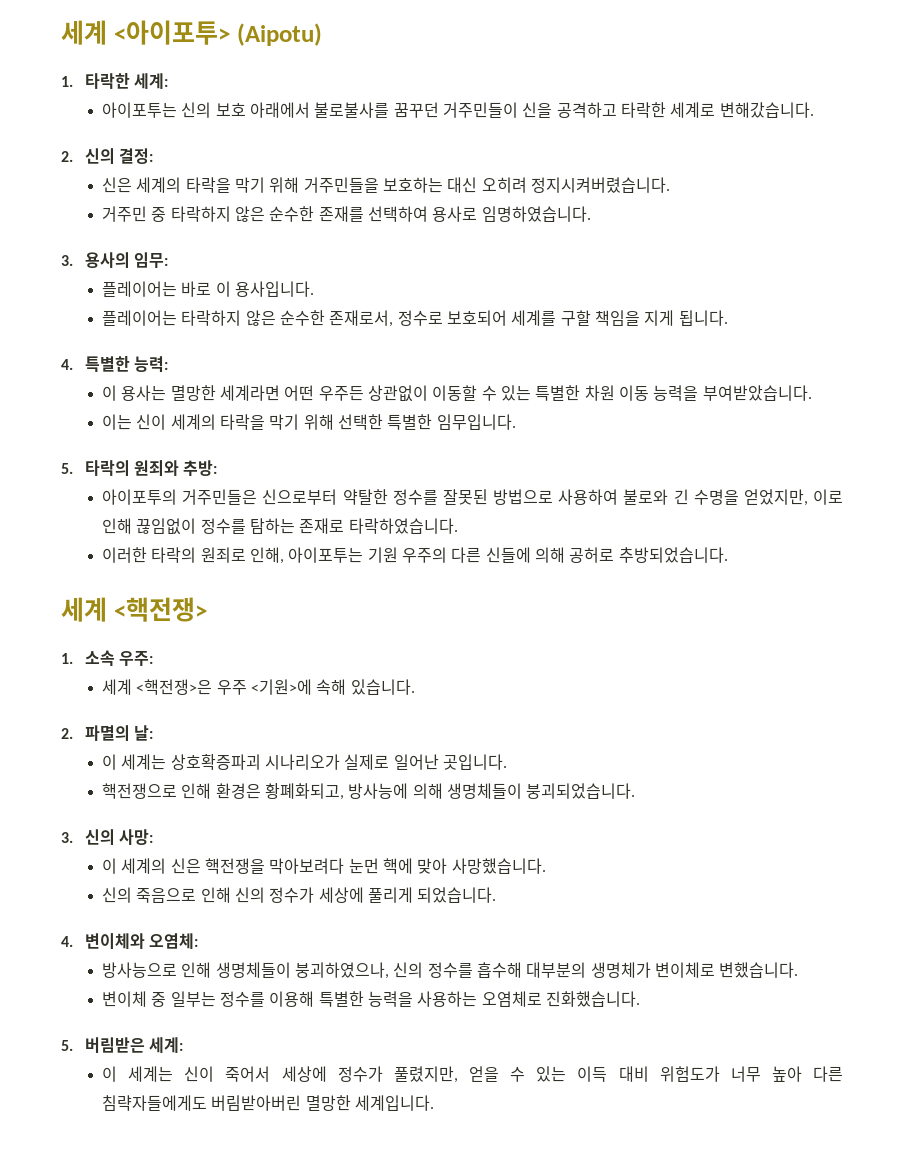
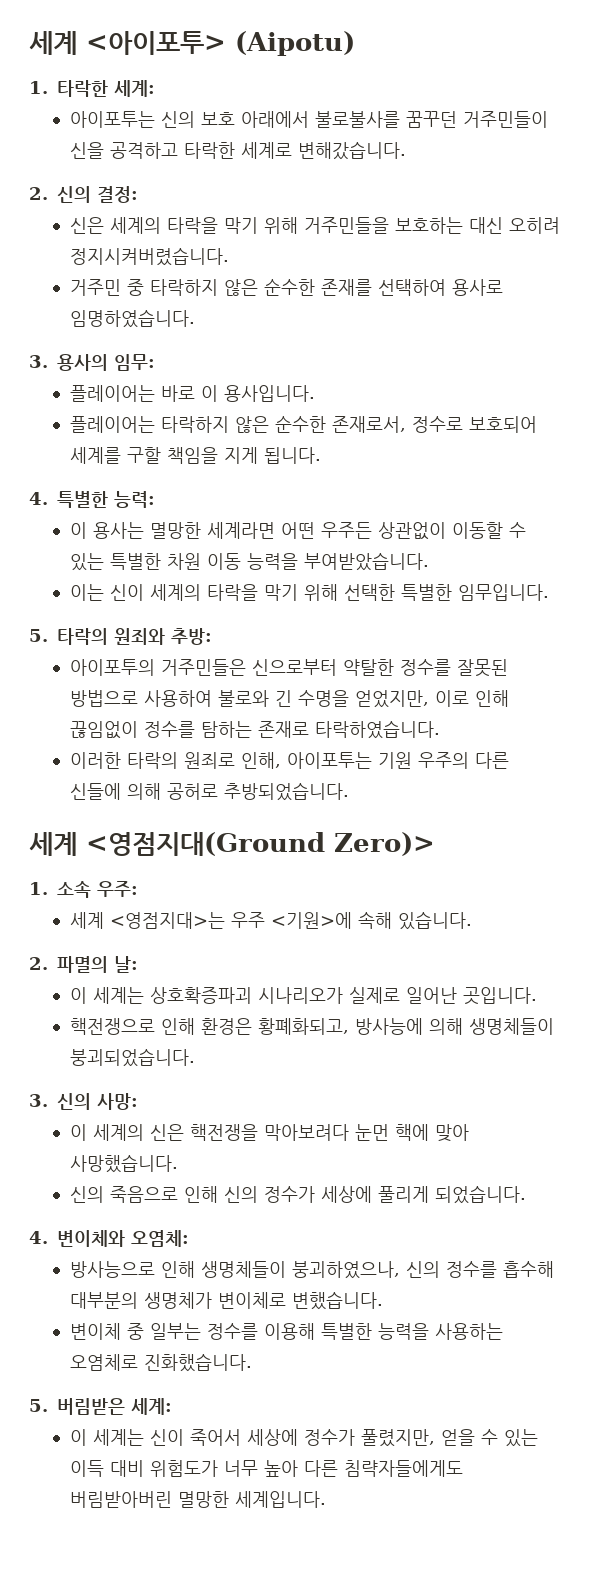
[113,597,207,622] <핵전쟁> -> [86,832,435,856] <영점지대(Ground Zero)>
[136,679,213,695] <핵전쟁>은 -> [109,912,225,929] <영점지대>는

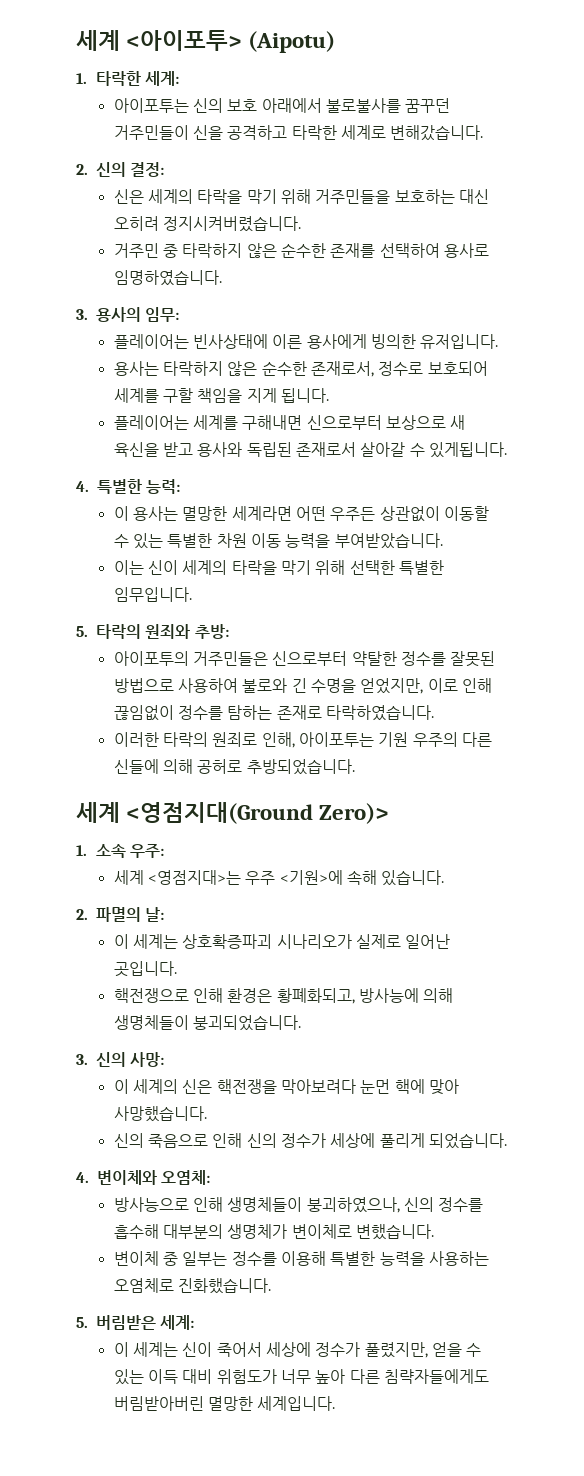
[160,385,315,402] [69,416,155,433] 바로 이 용사입니다. // 플레이어는 -> [192,334,499,349] [113,361,159,376] 빈사상태에 이른 용사에게 빙의한 유저입니다. // 용사는
(321, 455) none -> [113,415,466,430] [113,442,507,458] // 플레이어는 세계를 구해내면 신으로부터 보상으로 새 육신을 받고 용사와 독립된 존재로서 살아갈 수 있게됩니다.

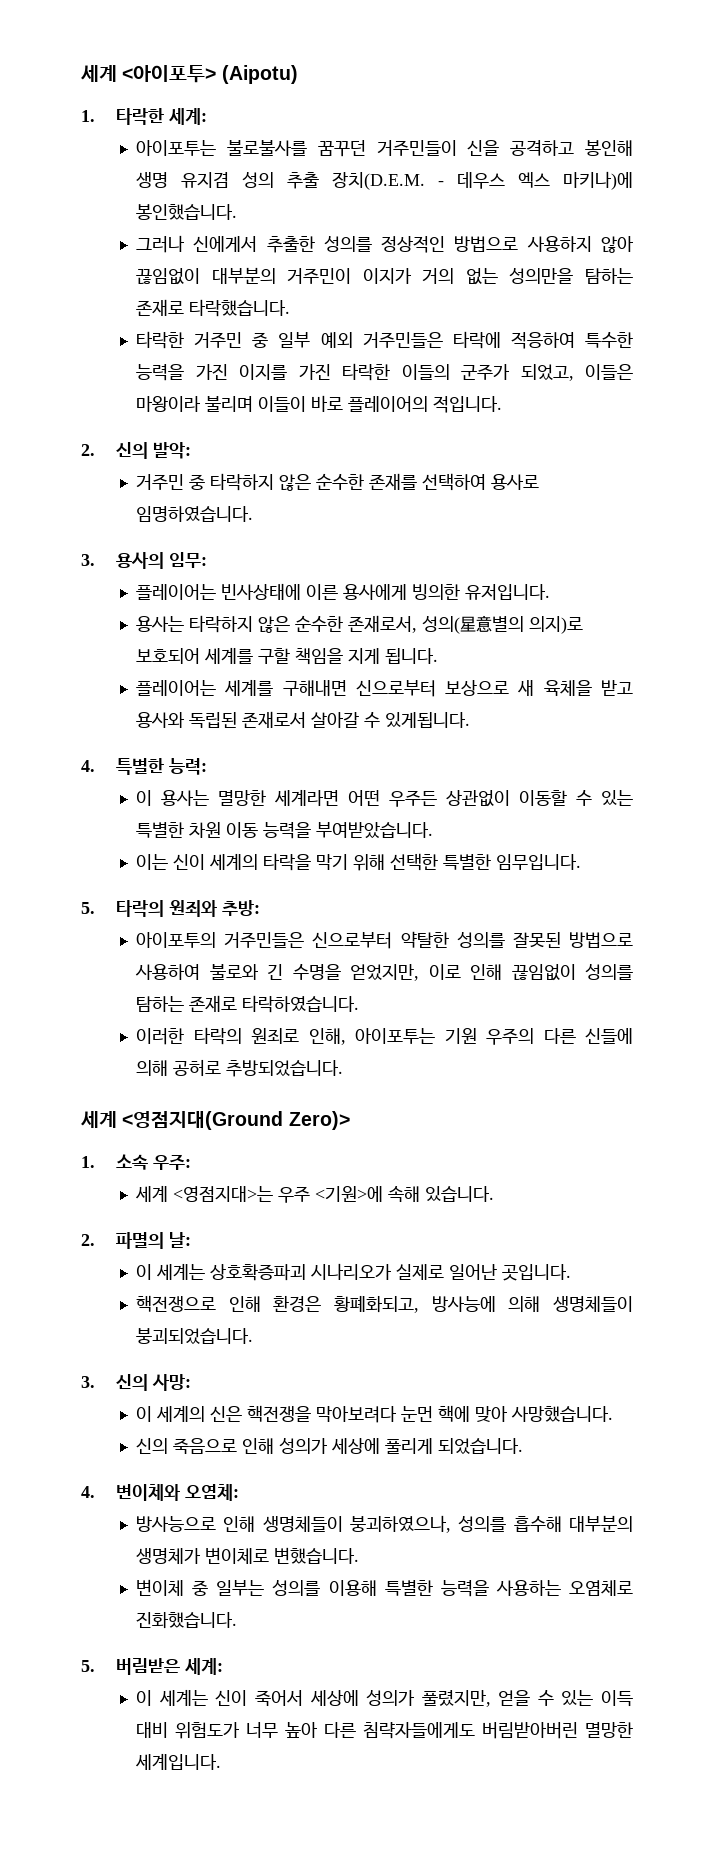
[192,98,322,113] 신의 보호 아래에서 -> (217, 148) none
[291,125,484,141] [76,162,165,177] [113,189,489,204] [113,216,301,232] 타락한 세계로 변해갔습니다. // 2. 신의 결정: // 신은 세계의 타락을 막기 위해 거주민들을 보호하는 대신 오히려 정지시켜버렸습니다. -> [585,140,633,156] [136,171,633,190] [136,204,238,220] [136,235,634,253] [136,267,633,285] [136,299,291,317] [136,331,633,349] [136,363,633,381] [136,395,503,413] [81,442,192,459] 봉인해 생명 유지겸 성의 추출 장치(D.E.M. - 데우스 엑스 마키나)에 봉인했습니다. // 그러나 신에게서 추출한 성의를 정상적인 방법으로 사용하지 않아 끊임없이 대부분의 거주민이 이지가 거의 없는 성의만을 탐하는 존재로 타락했습니다. // 타락한 거주민 중 일부 예외 거주민들은 타락에 적응하여 특수한 능력을 가진 이지를 가진 타락한 이들의 군주가 되었고, 이들은 마왕이라 불리며 이들이 바로 플레이어의 적입니다. // 2. 신의 발악:
[378,361,424,376] 정수로 -> [422,615,584,634] 성의(星意별의 의지)로
[113,442,159,457] 육신을 -> [543,680,592,696] 육체을
[400,651,446,666] 정수를 -> [456,932,505,948] 성의를
[177,705,223,720] 정수를 -> [585,964,633,980] 성의를
[246,1133,326,1148] 신의 정수가 -> [279,1438,329,1454] 성의가
[403,1197,484,1212] 신의 정수를 -> [458,1516,507,1532] 성의를
[231,1251,277,1266] 정수를 -> [272,1580,321,1596] 성의를
[315,1342,361,1357] 정수가 -> [366,1690,416,1706] 성의가

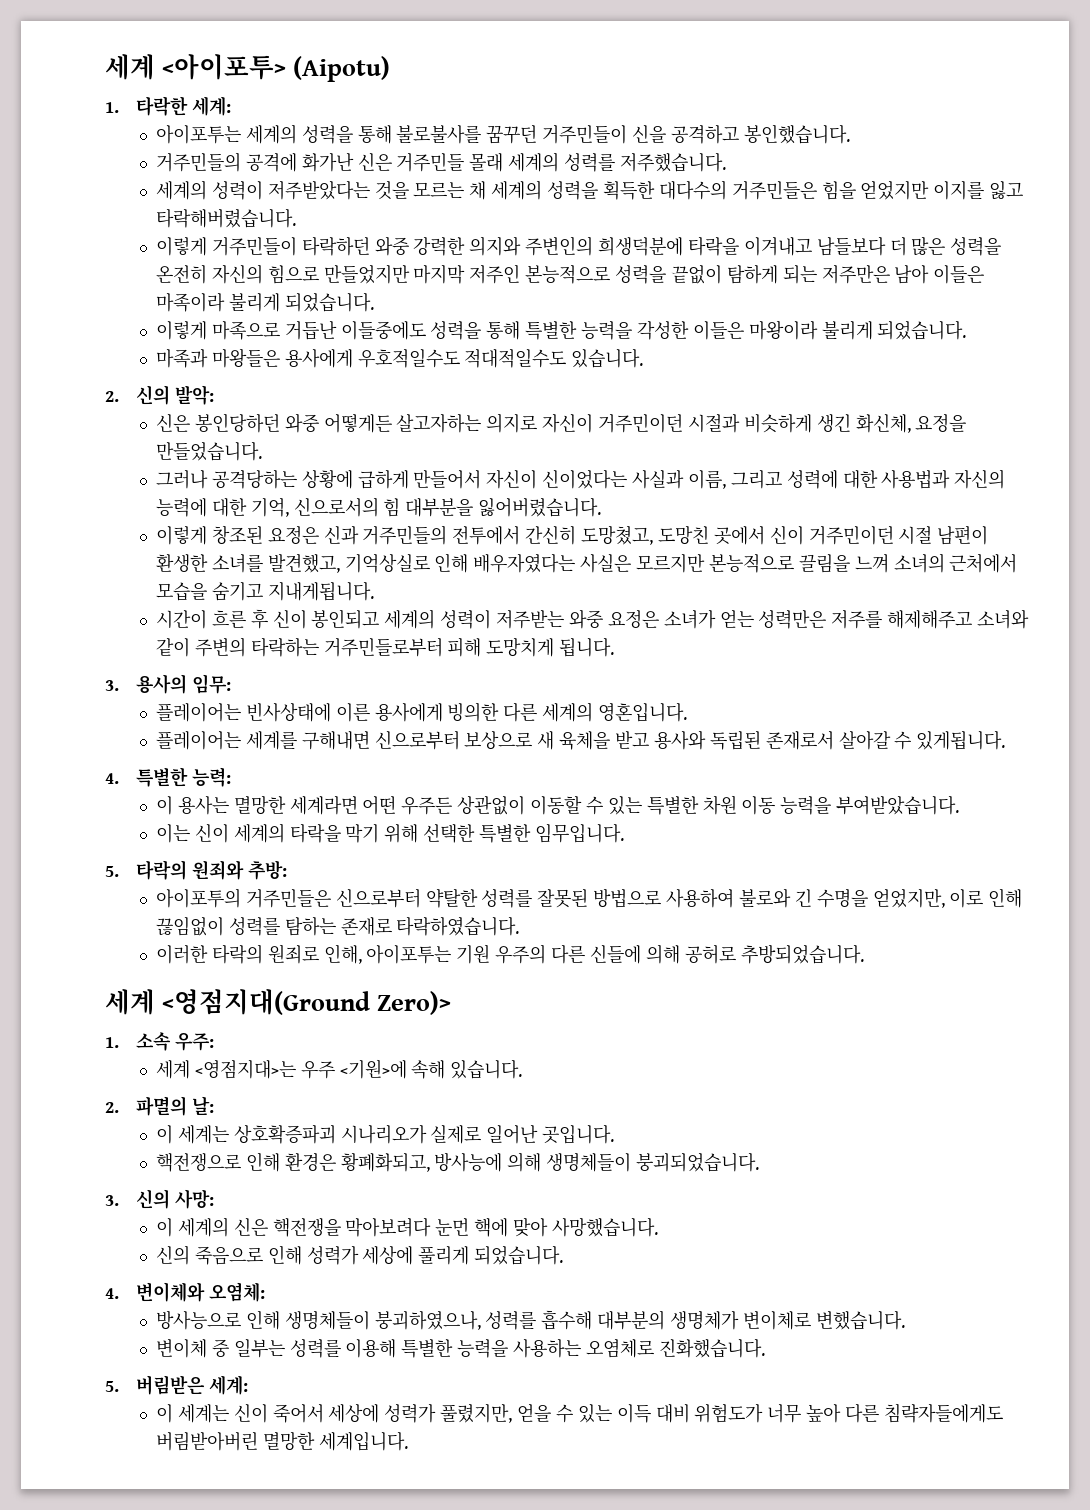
(217, 148) none -> [245,124,392,144] 세계의 성력을 통해
[585,140,633,156] [136,171,633,190] [136,204,238,220] [136,235,634,253] [136,267,633,285] [136,299,291,317] [136,331,633,349] [136,363,633,381] [136,395,503,413] [81,442,192,459] [136,473,540,491] [136,506,254,522] 봉인해 생명 유지겸 성의 추출 장치(D.E.M. - 데우스 엑스 마키나)에 봉인했습니다. // 그러나 신에게서 추출한 성의를 정상적인 방법으로 사용하지 않아 끊임없이 대부분의 거주민이 이지가 거의 없는 성의만을 탐하는 존재로 타락했습니다. // 타락한 거주민 중 일부 예외 거주민들은 타락에 적응하여 특수한 능력을 가진 이지를 가진 타락한 이들의 군주가 되었고, 이들은 마왕이라 불리며 이들이 바로 플레이어의 적입니다. // 2. 신의 발악: // 거주민 중 타락하지 않은 순수한 존재를 선택하여 용사로 임명하였습니다. -> [743,124,850,144] [156,152,726,172] [156,180,1024,200] [156,208,297,228] [156,236,1002,256] [156,264,985,284] [156,292,374,312] [156,320,967,340] [156,348,644,368] [105,385,215,405] [156,413,967,433] [156,441,263,461] [156,469,1006,489] [156,497,602,517] [156,525,989,545] [156,553,1018,573] [156,581,374,601] [156,609,1029,629] [156,637,615,657] 봉인했습니다. // 거주민들의 공격에 화가난 신은 거주민들 몰래 세계의 성력를 저주했습니다. // 세계의 성력이 저주받았다는 것을 모르는 채 세계의 성력을 획득한 대다수의 거주민들은 힘을 얻었지만 이지를 잃고 타락해버렸습니다. // 이렇게 거주민들이 타락하던 와중 강력한 의지와 주변인의 희생덕분에 타락을 이겨내고 남들보다 더 많은 성력을 온전히 자신의 힘으로 만들었지만 마지막 저주인 본능적으로 성력을 끝없이 탐하게 되는 저주만은 남아 이들은 마족이라 불리게 되었습니다. // 이렇게 마족으로 거듭난 이들중에도 성력을 통해 특별한 능력을 각성한 이들은 마왕이라 불리게 되었습니다. // 마족과 마왕들은 용사에게 우호적일수도 적대적일수도 있습니다. // 2. 신의 발악: // 신은 봉인당하던 와중 어떻게든 살고자하는 의지로 자신이 거주민이던 시절과 비슷하게 생긴 화신체, 요정을 만들었습니다. // 그러나 공격당하는 상황에 급하게 만들어서 자신이 신이었다는 사실과 이름, 그리고 성력에 대한 사용법과 자신의 능력에 대한 기억, 신으로서의 힘 대부분을 잃어버렸습니다. // 이렇게 창조된 요정은 신과 거주민들의 전투에서 간신히 도망쳤고, 도망친 곳에서 신이 거주민이던 시절 남편이 환생한 소녀를 발견했고, 기억상실로 인해 배우자였다는 사실은 모르지만 본능적으로 끌림을 느껴 소녀의 근처에서 모습을 숨기고 지내게됩니다. // 시간이 흐른 후 신이 봉인되고 세계의 성력이 저주받는 와중 요정은 소녀가 얻는 성력만은 저주를 해제해주고 소녀와 같이 주변의 타락하는 거주민들로부터 피해 도망치게 됩니다.
[465,584,551,600] [136,615,584,634] [136,647,439,665] 유저입니다. // 용사는 타락하지 않은 순수한 존재로서, 성의(星意별의 의지)로 보호되어 세계를 구할 책임을 지게 됩니다. -> [503,702,688,722] 다른 세계의 영혼입니다.
[456,932,505,948] 성의를 -> [481,889,533,908] 성력를
[585,964,633,980] 성의를 -> [228,917,280,936] 성력를
[279,1438,329,1454] 성의가 -> [306,1246,359,1265] 성력가
[458,1516,507,1532] 성의를 -> [485,1311,537,1330] 성력를
[272,1580,321,1596] 성의를 -> [289,1339,341,1358] 성력를
[366,1690,416,1706] 성의가 -> [384,1404,437,1423] 성력가

